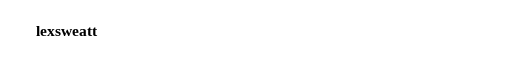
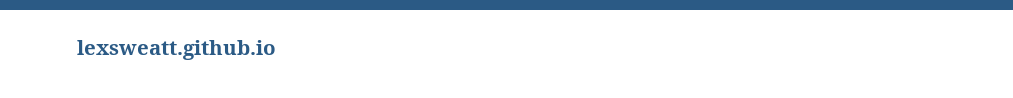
[36,26,98,36] lexsweatt -> [77,40,276,60] lexsweatt.github.io

